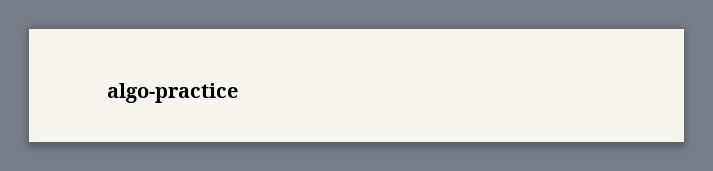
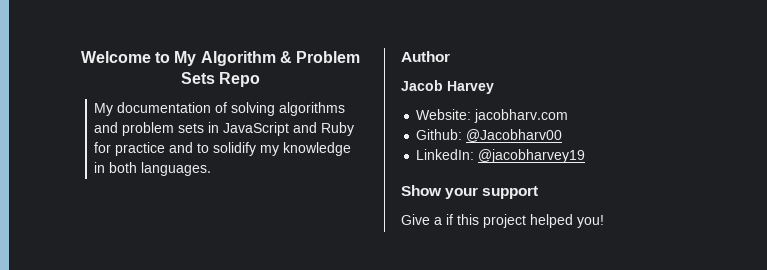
[107,83,238,103] algo-practice -> [80,51,361,66] [180,72,261,87] [94,102,346,116] [94,122,355,136] [94,142,352,156] [94,162,212,176] [401,51,450,62] [401,80,494,94] [416,109,569,123] [416,129,563,142] [416,149,586,163] [401,185,539,199] [401,214,604,228] Welcome to My Algorithm & Problem Sets Repo // My documentation of solving algorithms and problem sets in JavaScript and Ruby for practice and to solidify my knowledge in both languages. // Author // Jacob Harvey // Website: jacobharv.com // Github: @Jacobharv00 // LinkedIn: @jacobharvey19 // Show your support // Give a if this project helped you!

